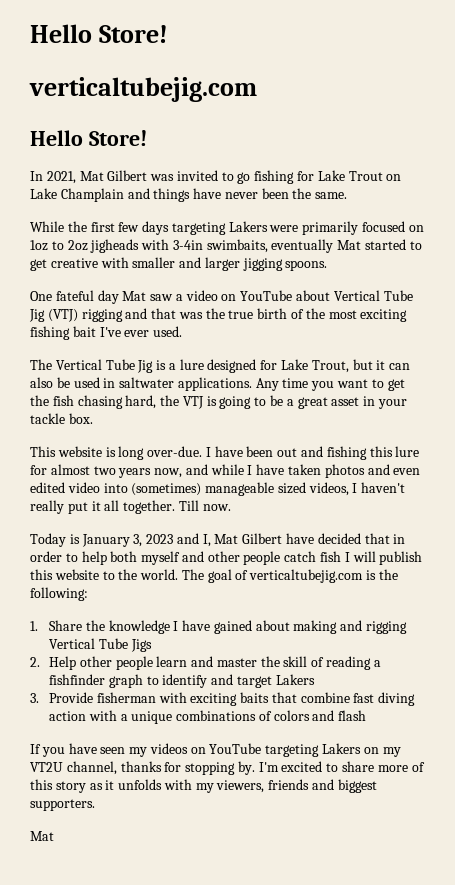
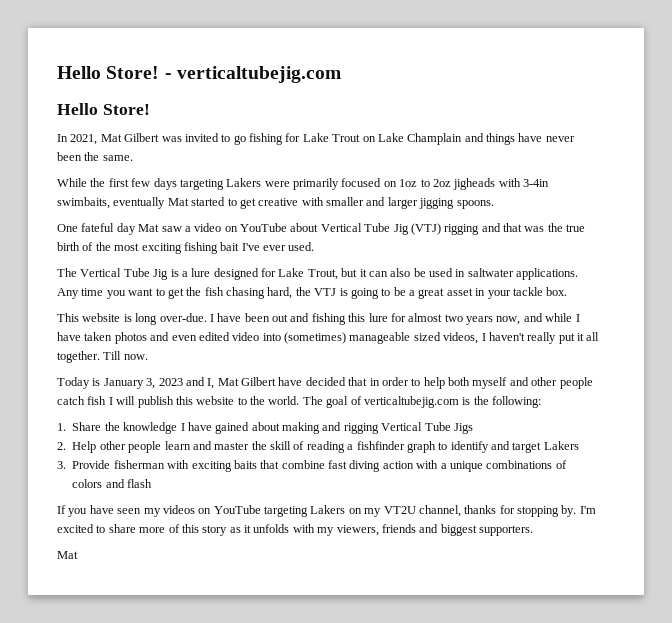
[30,24,168,43] Hello Store! // -> [57,66,172,79] Hello Store! -

